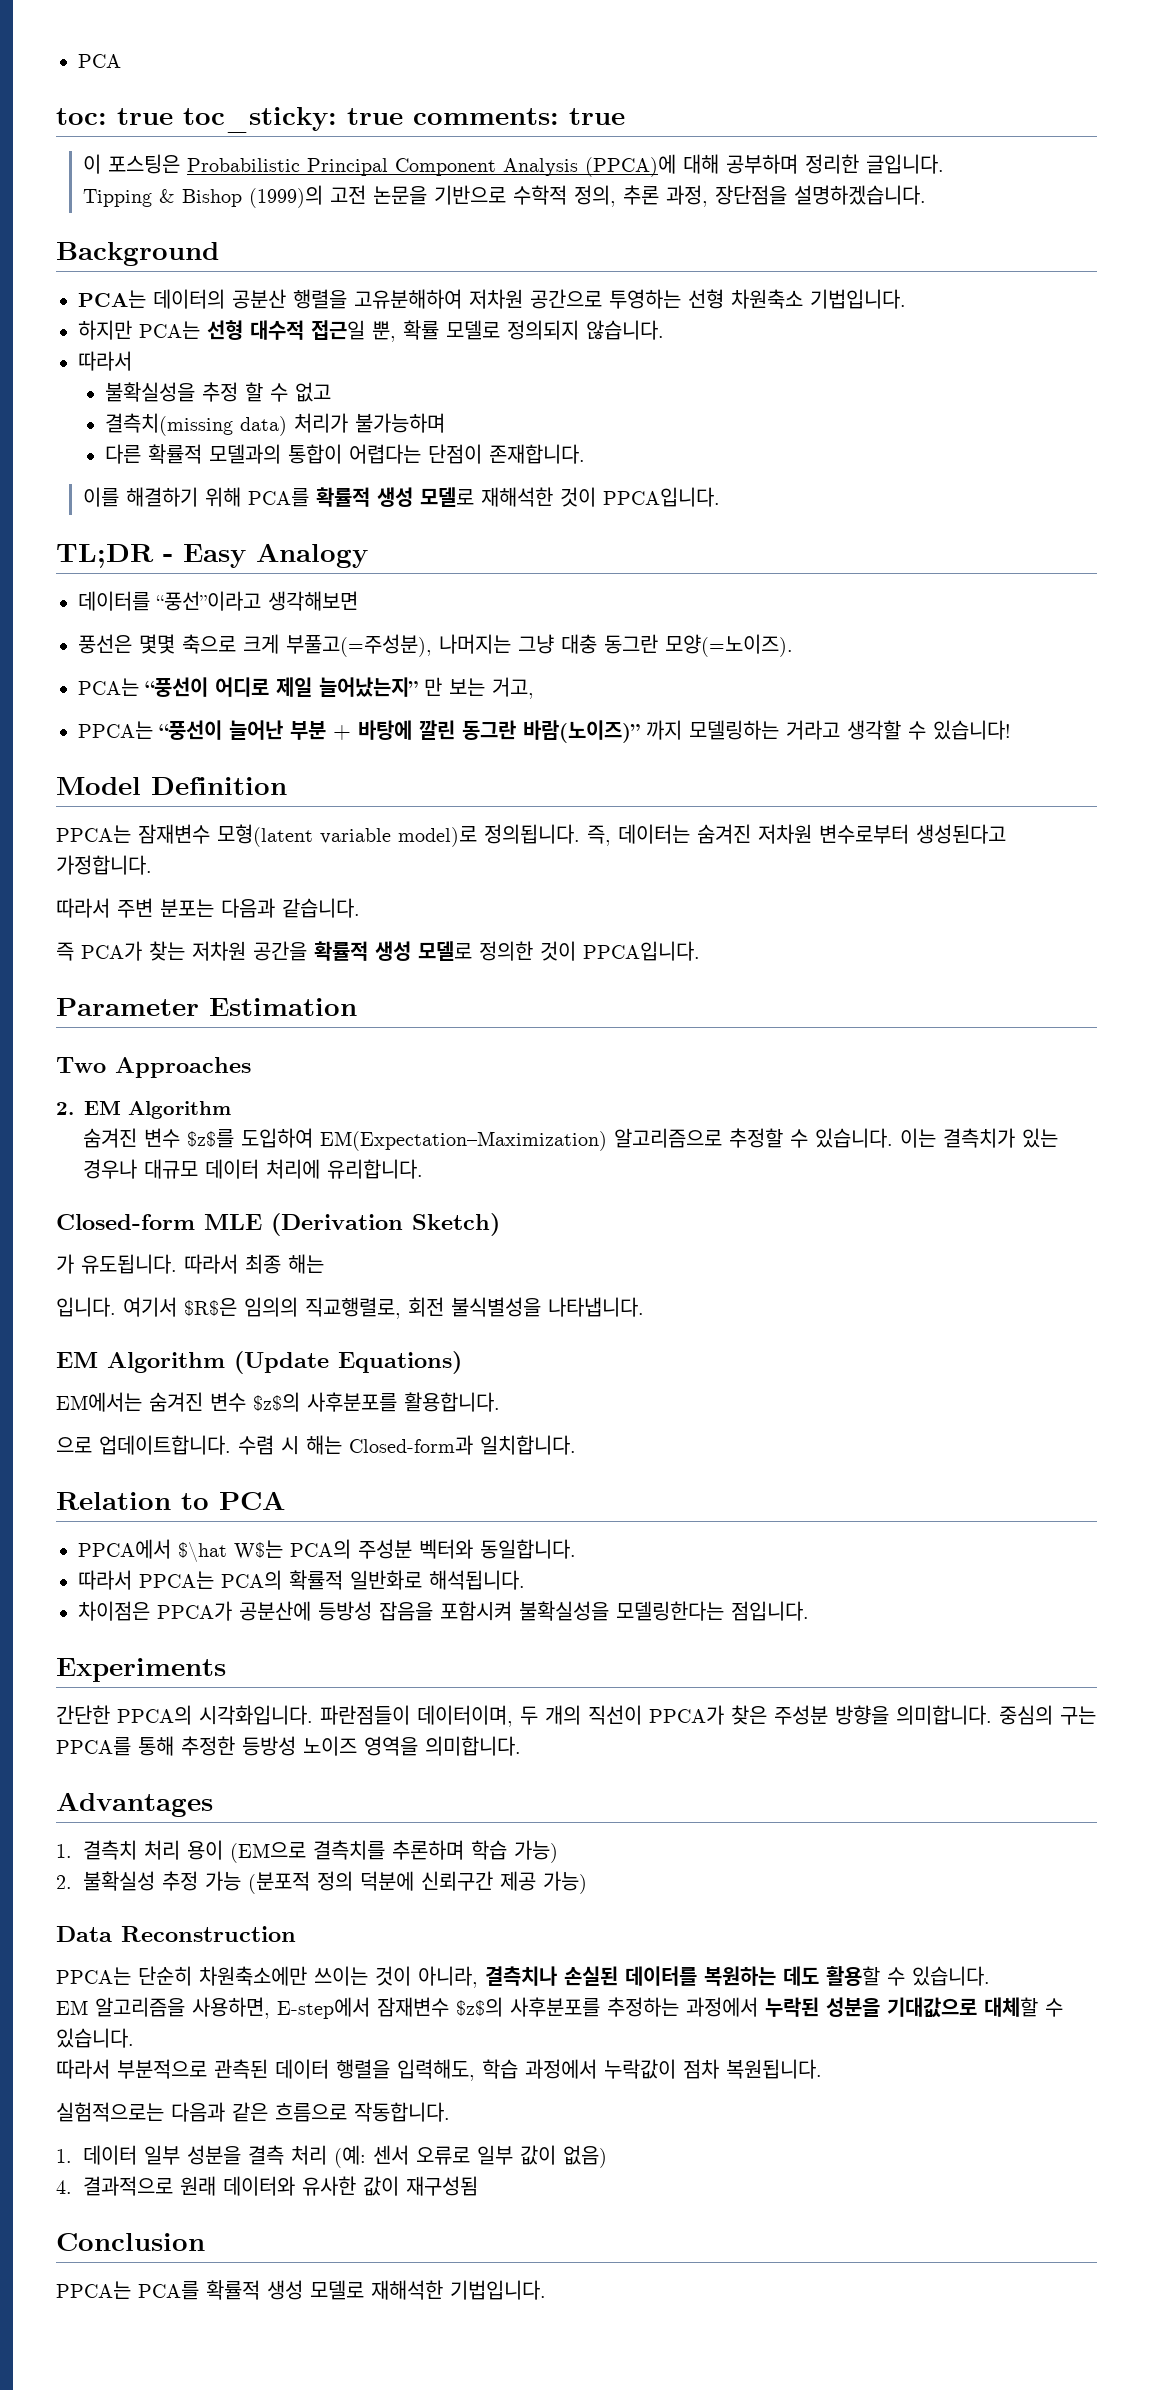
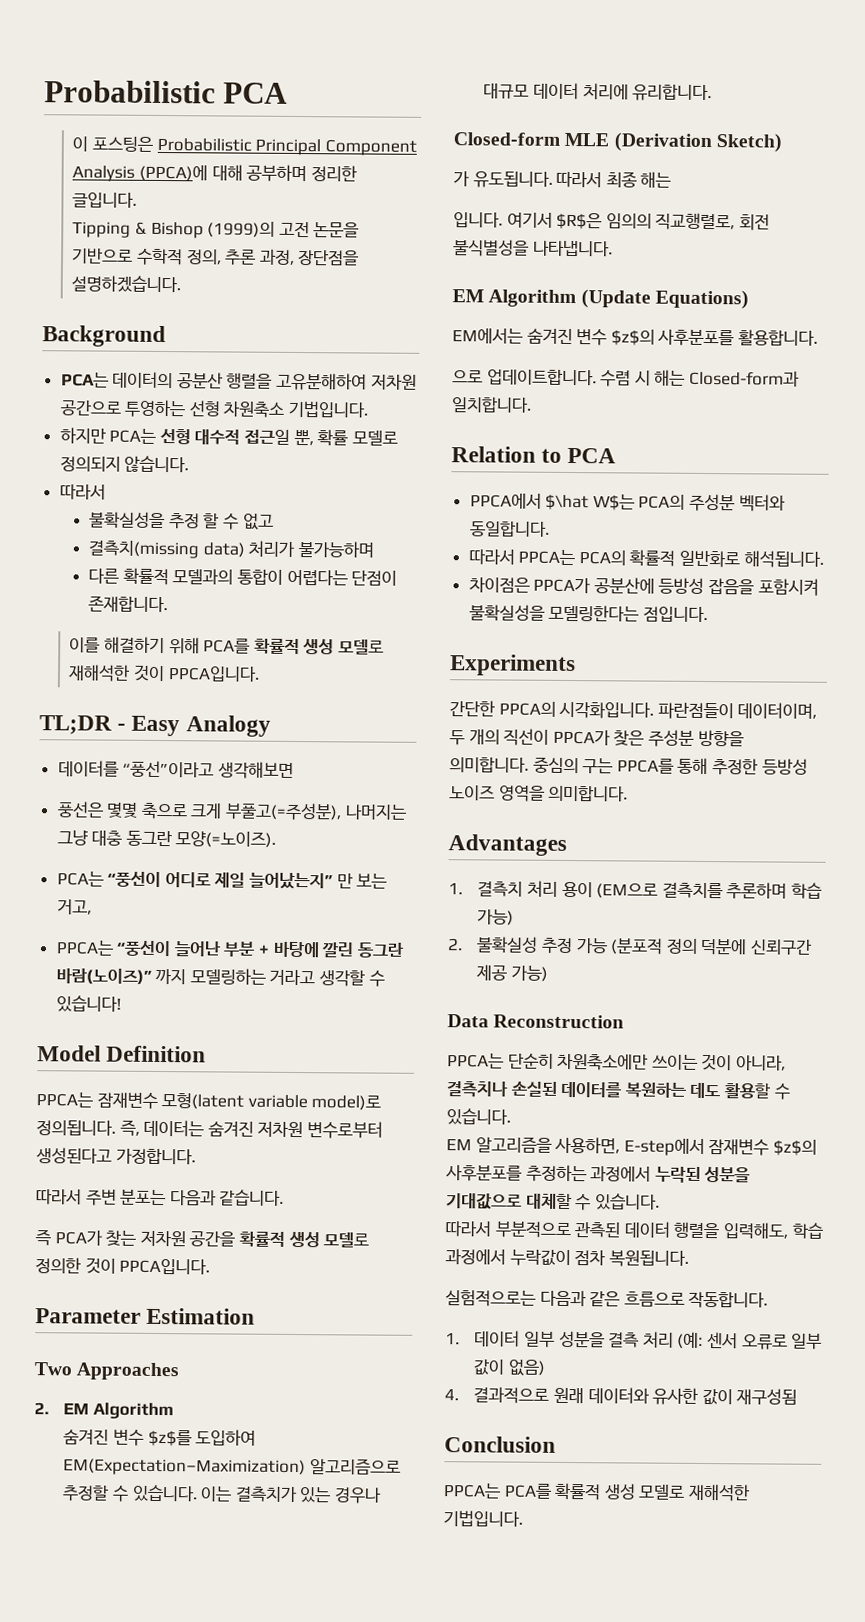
[78,54,121,68] [56,107,625,133] PCA // toc: true toc_sticky: true comments: true -> [44,80,289,104] Probabilistic PCA

